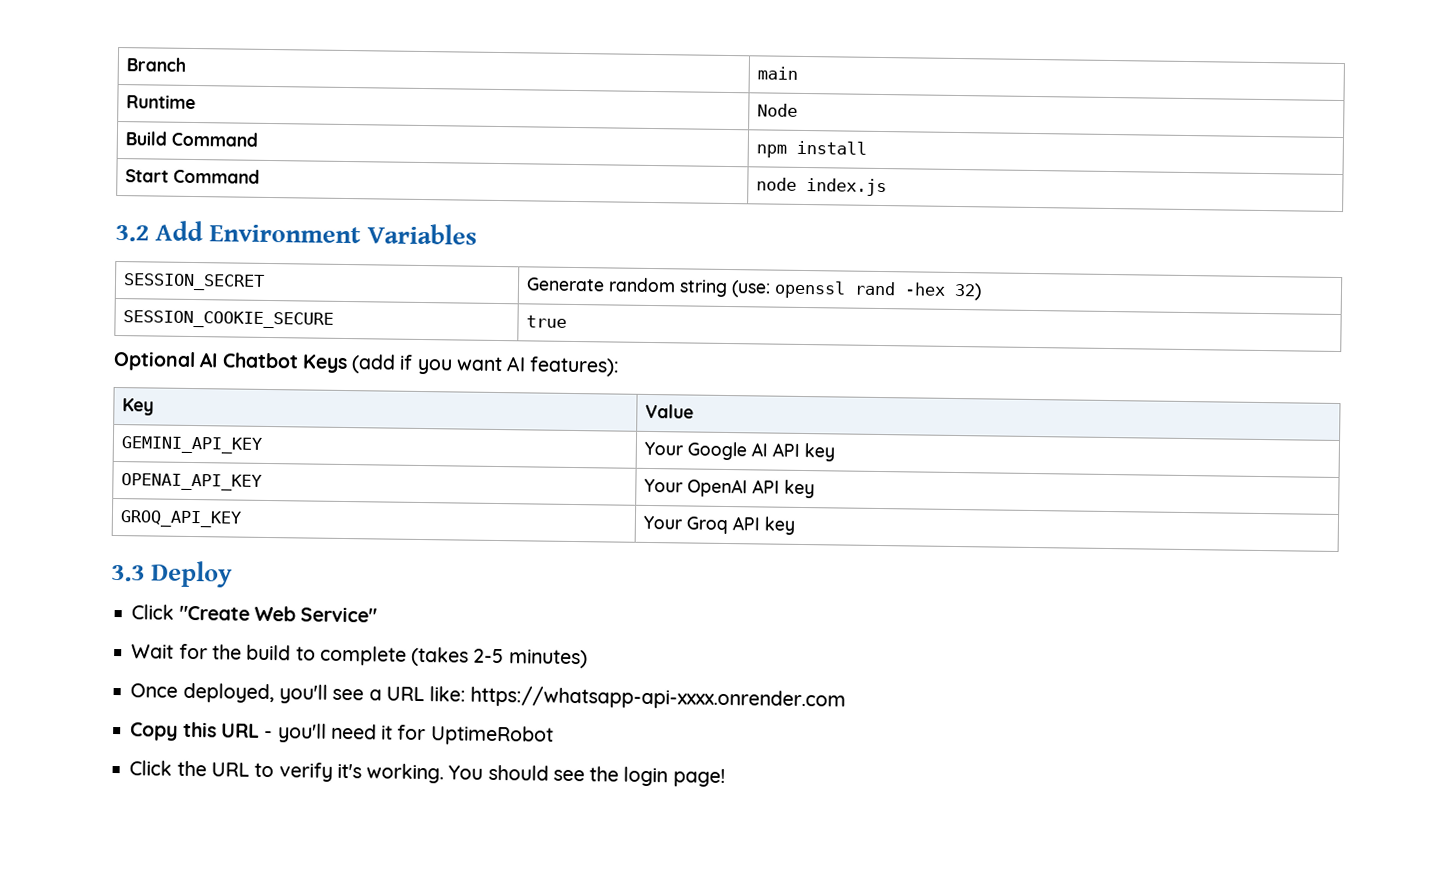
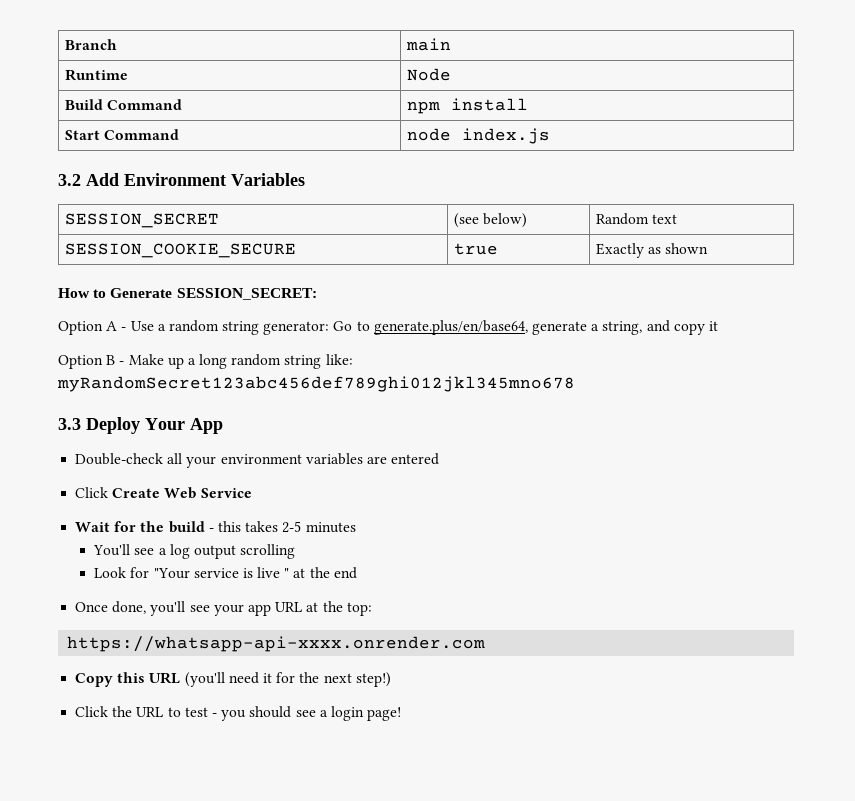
[525,277,982,301] [122,310,334,329] [525,315,567,328] [113,350,621,377] [121,398,154,416] [644,403,694,419] [120,436,262,454] [643,441,835,462] [120,473,262,491] [643,478,815,499] [119,510,242,528] [642,515,795,535] [111,560,234,588] [131,604,378,623] [131,643,588,669] Generate random string (use: openssl rand -hex 32) // SESSION_COOKIE_SECURE | true // Optional AI Chatbot Keys (add if you want AI features): // Key | Value // GEMINI_API_KEY | Your Google AI API key // OPENAI_API_KEY | Your OpenAI API key // GROQ_API_KEY | Your Groq API key // 3.3 Deploy // Click "Create Web Service" // Wait for the build to complete (takes 2-5 minutes) -> [453,213,527,228] [595,213,677,225] [64,243,296,258] [453,243,498,255] [595,243,709,258] [58,288,317,300] [58,320,718,335] [58,354,353,369] [57,376,575,392] [58,417,223,434] [75,453,440,468] [75,487,252,499] [75,521,356,533] [93,544,296,559] [94,567,357,579] (see below) | Random text // SESSION_COOKIE_SECURE | true | Exactly as shown // How to Generate SESSION_SECRET: // Option A - Use a random string generator: Go to generate.plus/en/base64, generate a string, and copy it // Option B - Make up a long random string like: myRandomSecret123abc456def789ghi012jkl345mno678 // 3.3 Deploy Your App // Double-check all your environment variables are entered // Click Create Web Service // Wait for the build - this takes 2-5 minutes // You'll see a log output scrolling // Look for "Your service is live " at the end
[182,682,275,704] deployed, -> [112,601,147,614] done,
[368,686,467,702] a URL like: -> [213,601,372,616] your app URL at the top: //
[264,723,327,743] - you'll -> [184,672,225,687] (you'll
[429,725,554,746] UptimeRobot -> [299,672,391,687] the next step!)
[278,762,484,784] verify it's working. You -> [184,707,247,721] test - you
[589,766,620,782] the -> [319,710,328,717] a

